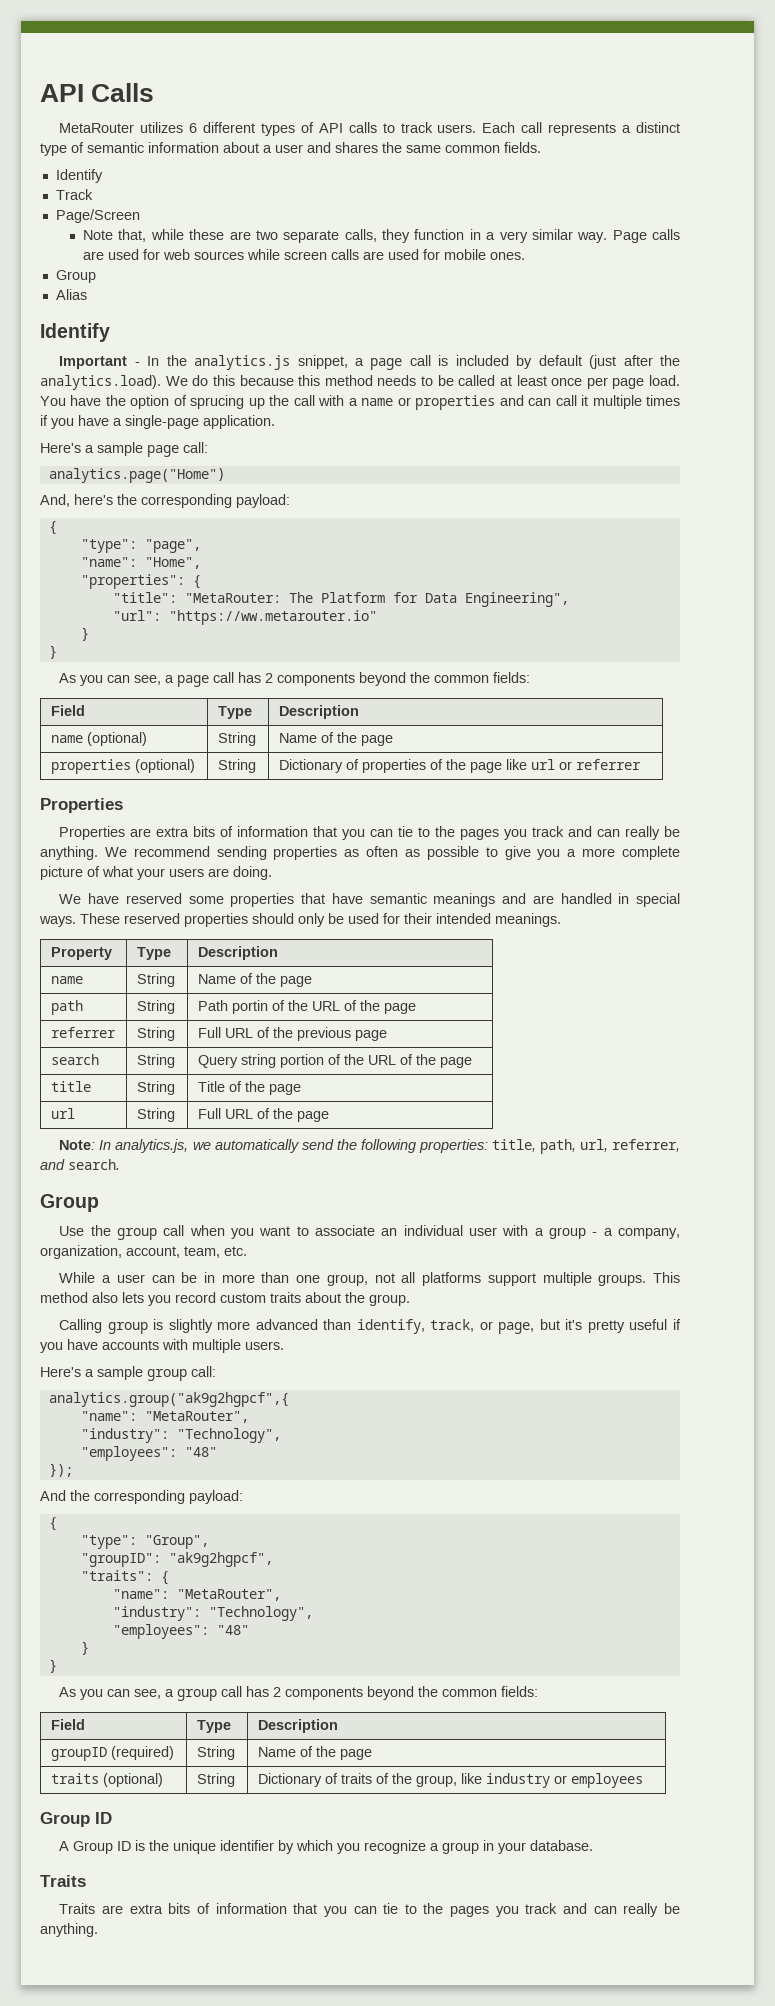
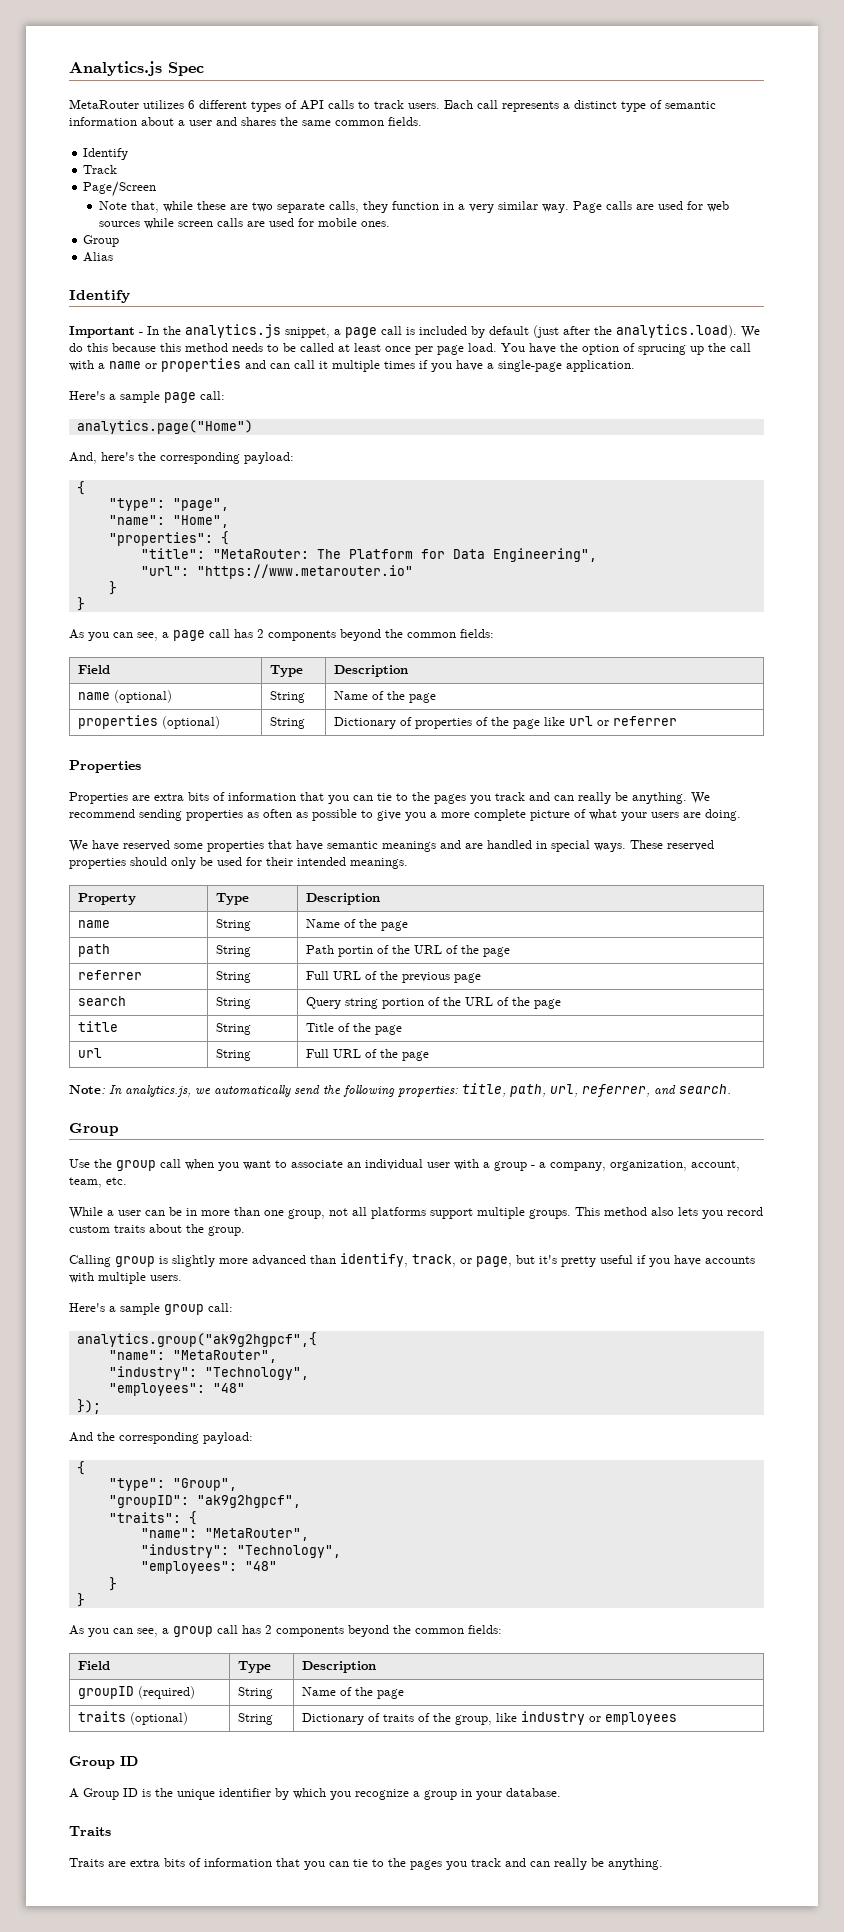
[40,83,155,102] API Calls -> [69,61,204,76] Analytics.js Spec
[168,610,377,625] "https://ww.metarouter.io" -> [196,564,413,579] "https://www.metarouter.io"

